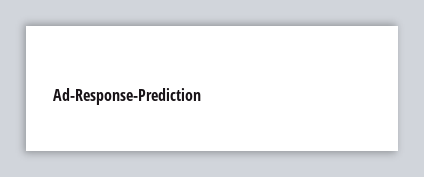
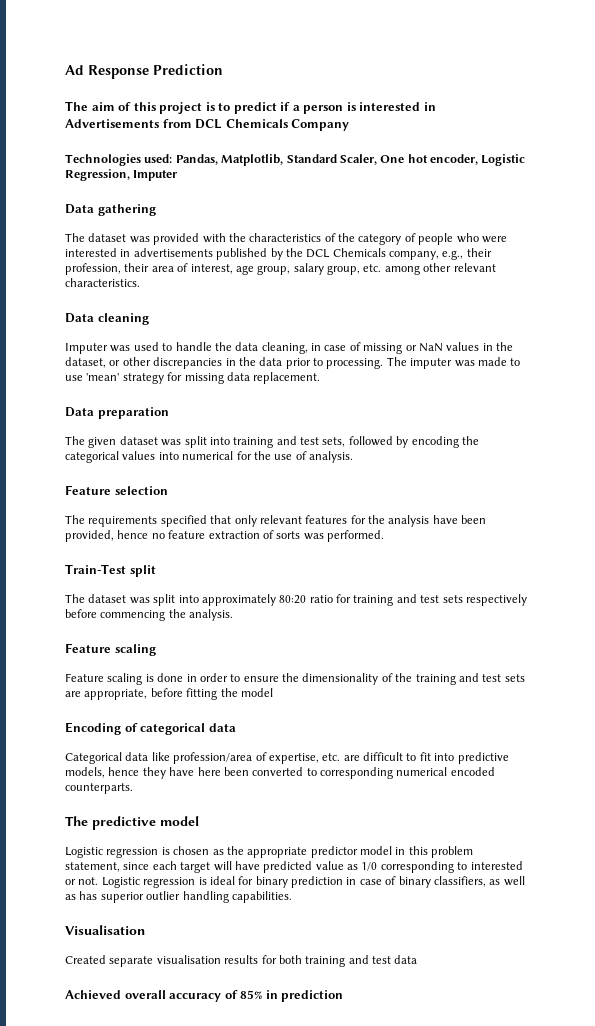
[53,88,201,105] Ad-Response-Prediction -> [65,64,223,79] [65,101,436,114] [65,119,350,131] [65,154,526,166] [65,169,178,181] [65,204,156,216] [65,233,507,245] [65,248,492,260] [65,263,496,275] [65,278,140,287] [65,313,149,325] [65,342,513,354] [65,357,521,369] [65,372,321,384] [65,407,169,419] [65,436,479,448] [65,451,353,463] [65,485,168,495] [65,515,487,527] [65,530,384,542] [65,564,156,577] [65,594,527,606] [65,609,234,621] [65,643,156,656] [65,673,525,685] [65,688,273,700] [65,722,236,735] [65,752,509,764] [65,767,495,779] [65,783,133,794] [65,816,199,830] [65,846,474,858] [65,861,523,873] [65,876,525,888] [65,891,292,903] [65,925,145,935] [65,955,418,967] [65,990,344,1002] Ad Response Prediction // The aim of this project is to predict if a person is interested in Advertisements from DCL Chemicals Company // Technologies used: Pandas, Matplotlib, Standard Scaler, One hot encoder, Logistic Regression, Imputer // Data gathering // The dataset was provided with the characteristics of the category of people who were interested in advertisements published by the DCL Chemicals company, e.g., their profession, their area of interest, age group, salary group, etc. among other relevant characteristics. // Data cleaning // Imputer was used to handle the data cleaning, in case of missing or NaN values in the dataset, or other discrepancies in the data prior to processing. The imputer was made to use 'mean' strategy for missing data replacement. // Data preparation // The given dataset was split into training and test sets, followed by encoding the categorical values into numerical for the use of analysis. // Feature selection // The requirements specified that only relevant features for the analysis have been provided, hence no feature extraction of sorts was performed. // Train-Test split // The dataset was split into approximately 80:20 ratio for training and test sets respectively before commencing the analysis. // Feature scaling // Feature scaling is done in order to ensure the dimensionality of the training and test sets are appropriate, before fitting the model // Encoding of categorical data // Categorical data like profession/area of expertise, etc. are difficult to fit into predictive models, hence they have here been converted to corresponding numerical encoded counterparts. // The predictive model // Logistic regression is chosen as the appropriate predictor model in this problem statement, since each target will have predicted value as 1/0 corresponding to interested or not. Logistic regression is ideal for binary prediction in case of binary classifiers, as well as has superior outlier handling capabilities. // Visualisation // Created separate visualisation results for both training and test data // Achieved overall accuracy of 85% in prediction

